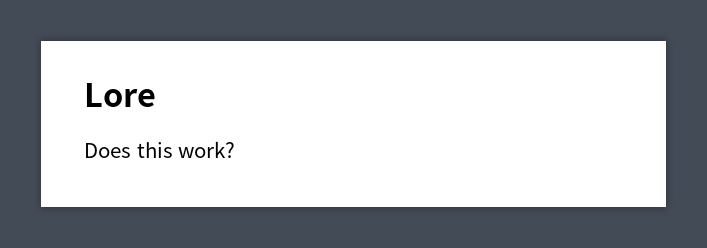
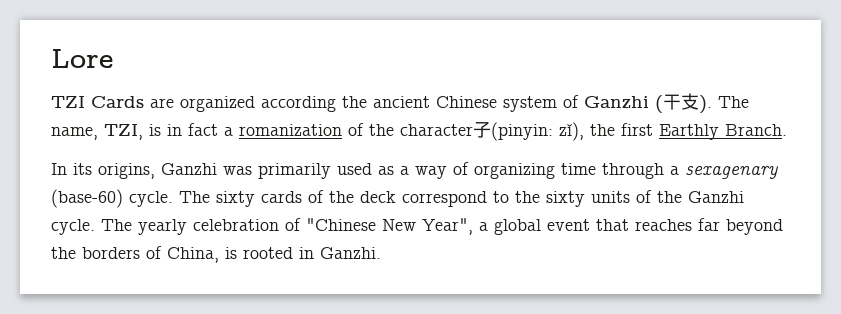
[84,141,236,158] Does this work? -> [51,93,749,114] [51,122,787,141] [51,162,778,179] [51,189,744,208] [51,218,783,235] [51,246,381,263] TZI Cards are organized according the ancient Chinese system of Ganzhi (干支). The name, TZI, is in fact a romanization of the character子(pinyin: zǐ), the first Earthly Branch. // In its origins, Ganzhi was primarily used as a way of organizing time through a sexagenary (base-60) cycle. The sixty cards of the deck correspond to the sixty units of the Ganzhi cycle. The yearly celebration of "Chinese New Year", a global event that reaches far beyond the borders of China, is rooted in Ganzhi.

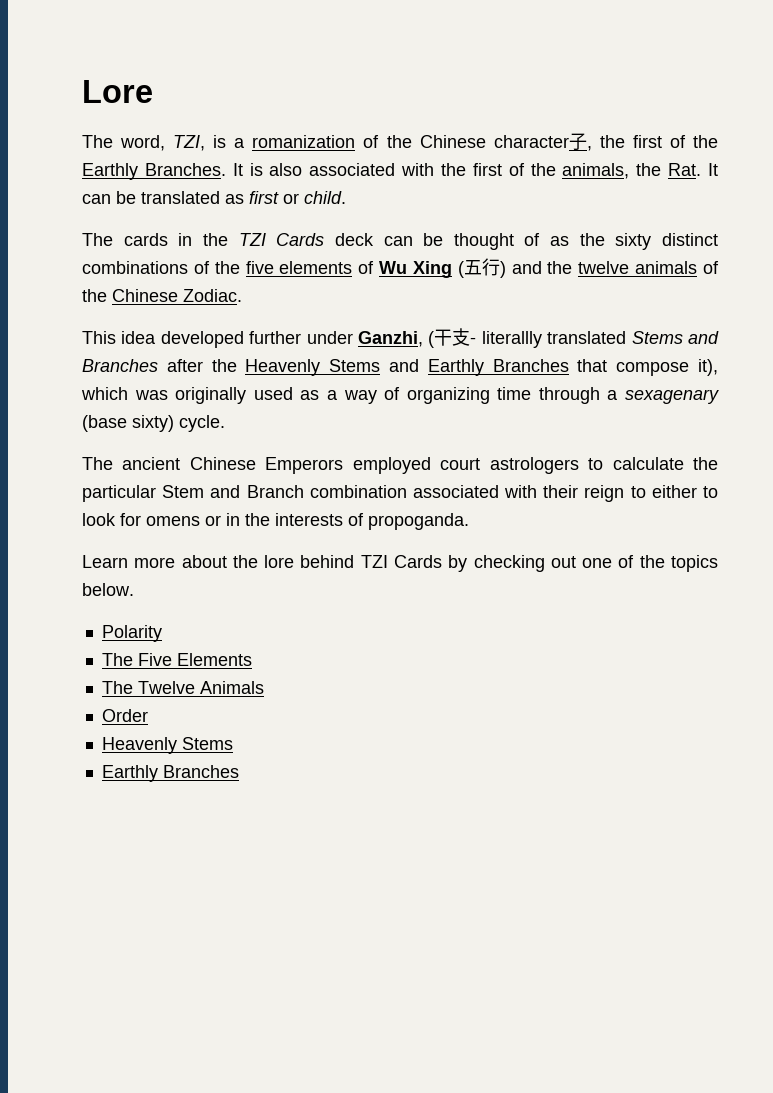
[51,93,749,114] [51,122,787,141] [51,163,331,179] TZI Cards are organized according the ancient Chinese system of Ganzhi (干支). The name, TZI, is in fact a romanization of the character子(pinyin: zǐ), the first Earthly Branch. // In its origins, Ganzhi was primarily -> [82,133,719,151] [82,163,718,180] [82,191,346,204] [82,233,718,250] [82,258,719,278] [82,289,242,302] [82,328,719,348] [82,359,718,376] [81,387,247,404] The word, TZI, is a romanization of the Chinese character子, the first of the Earthly Branches. It is also associated with the first of the animals, the Rat. It can be translated as first or child. // The cards in the TZI Cards deck can be thought of as the sixty distinct combinations of the five elements of Wu Xing (五行) and the twelve animals of the Chinese Zodiac. // This idea developed further under Ganzhi, (干支- literallly translated Stems and Branches after the Heavenly Stems and Earthly Branches that compose it), which was originally
[51,189,744,208] [51,218,783,235] [51,246,381,263] (base-60) cycle. The sixty cards of the deck correspond to the sixty units of the Ganzhi cycle. The yearly celebration of "Chinese New Year", a global event that reaches far beyond the borders of China, is rooted in Ganzhi. -> [82,415,225,432] [82,457,719,474] [82,485,718,502] [82,513,469,530] [82,555,719,572] [82,583,134,596] [101,625,162,642] [101,653,252,666] [101,681,264,694] [101,709,148,722] [101,737,233,754] [101,765,239,782] (base sixty) cycle. // The ancient Chinese Emperors employed court astrologers to calculate the particular Stem and Branch combination associated with their reign to either to look for omens or in the interests of propoganda. // Learn more about the lore behind TZI Cards by checking out one of the topics below. // Polarity // The Five Elements // The Twelve Animals // Order // Heavenly Stems // Earthly Branches

